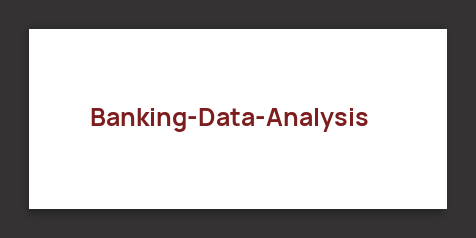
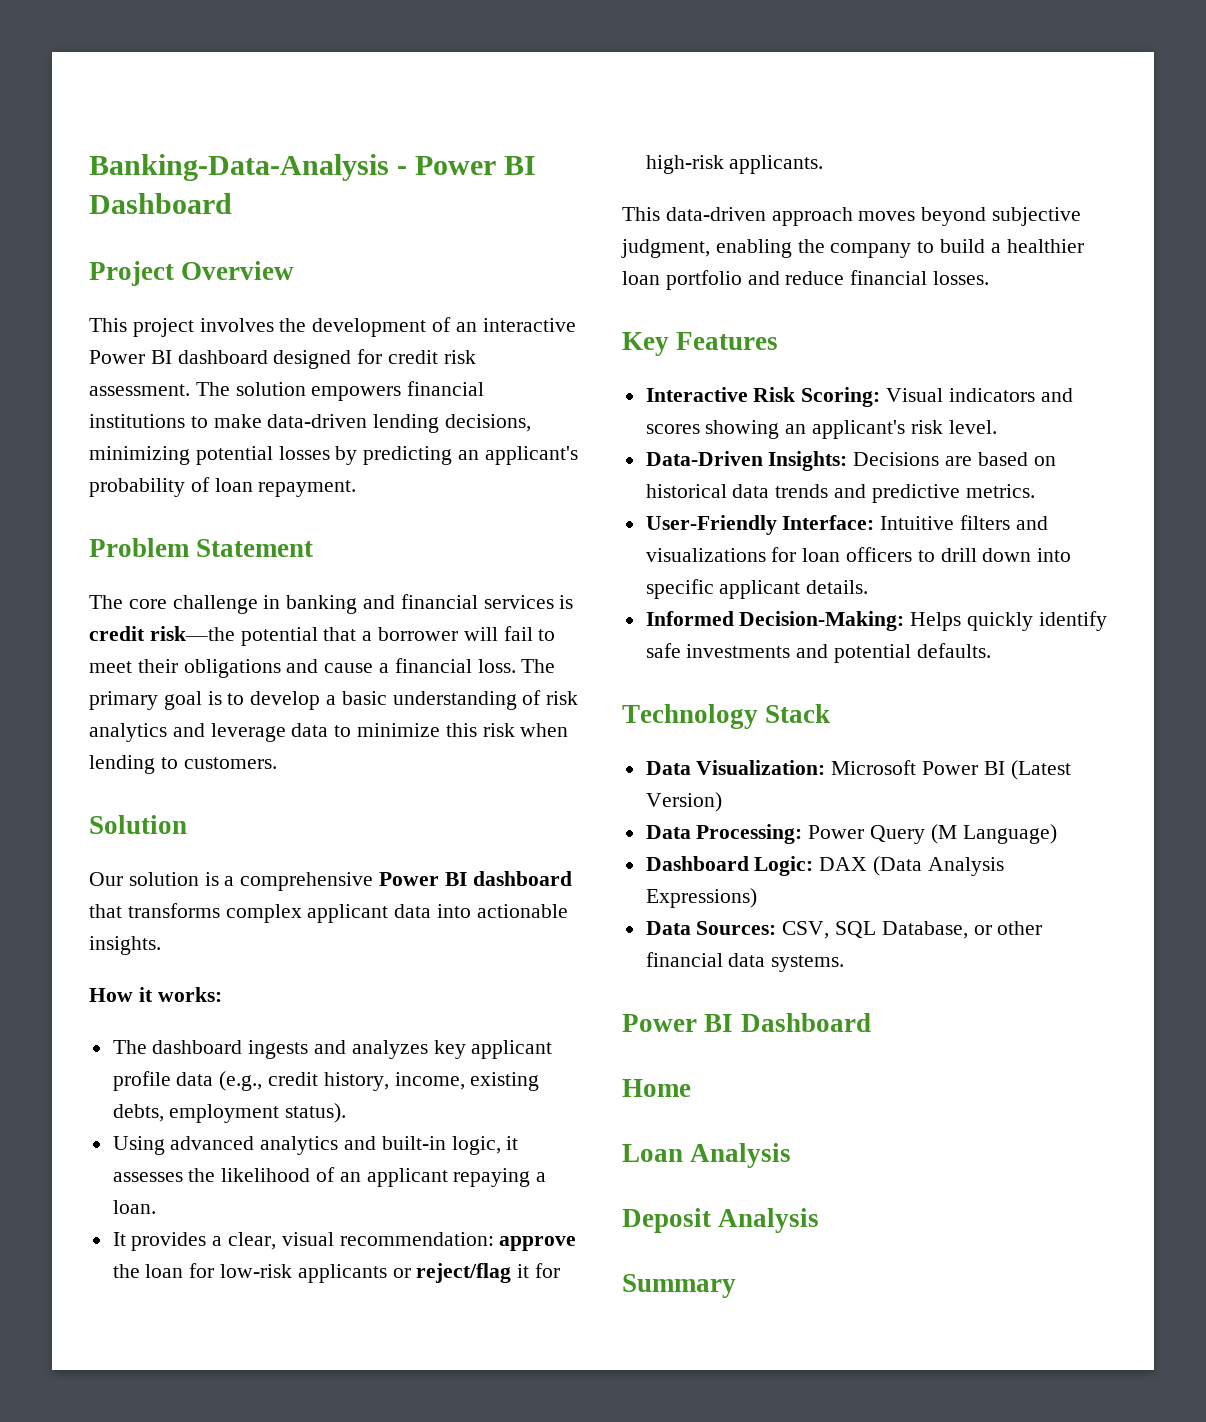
(369, 120) none -> [397,156,537,175] [89,193,232,214] [89,261,295,286] [89,317,576,337] [89,349,476,369] [89,381,485,401] [89,414,532,433] [89,446,578,465] [89,477,357,497] [89,538,314,557] [89,594,574,614] [89,626,556,646] [89,658,556,678] [89,690,579,710] [89,723,569,742] [89,755,277,774] [89,815,187,834] [89,871,572,891] [89,903,568,923] [89,936,161,955] [89,987,222,1002] [112,1040,553,1059] [112,1071,540,1091] [112,1103,347,1123] [112,1136,519,1155] [112,1167,547,1187] [112,1200,156,1214] [112,1232,577,1251] [112,1263,561,1283] [645,155,824,174] [622,207,1082,226] [621,239,1084,258] [622,270,990,290] [622,332,779,356] [645,387,1073,407] [645,420,997,439] [645,451,1056,471] [645,484,1035,503] [645,515,1048,535] [645,547,1072,562] [645,579,869,599] [645,611,1107,631] [645,643,991,663] [622,704,831,729] [645,760,1071,780] [645,792,722,812] [645,824,1057,844] [645,856,1004,876] [645,888,757,908] [645,921,1043,939] [645,952,845,972] [622,1013,871,1032] [622,1079,691,1097] [622,1143,792,1168] [622,1208,820,1233] [622,1274,736,1298] - Power BI Dashboard // Project Overview // This project involves the development of an interactive Power BI dashboard designed for credit risk assessment. The solution empowers financial institutions to make data-driven lending decisions, minimizing potential losses by predicting an applicant's probability of loan repayment. // Problem Statement // The core challenge in banking and financial services is credit risk—the potential that a borrower will fail to meet their obligations and cause a financial loss. The primary goal is to develop a basic understanding of risk analytics and leverage data to minimize this risk when lending to customers. // Solution // Our solution is a comprehensive Power BI dashboard that transforms complex applicant data into actionable insights. // How it works: // The dashboard ingests and analyzes key applicant profile data (e.g., credit history, income, existing debts, employment status). // Using advanced analytics and built-in logic, it assesses the likelihood of an applicant repaying a loan. // It provides a clear, visual recommendation: approve the loan for low-risk applicants or reject/flag it for high-risk applicants. // This data-driven approach moves beyond subjective judgment, enabling the company to build a healthier loan portfolio and reduce financial losses. // Key Features // Interactive Risk Scoring: Visual indicators and scores showing an applicant's risk level. // Data-Driven Insights: Decisions are based on historical data trends and predictive metrics. // User-Friendly Interface: Intuitive filters and visualizations for loan officers to drill down into specific applicant details. // Informed Decision-Making: Helps quickly identify safe investments and potential defaults. // Technology Stack // Data Visualization: Microsoft Power BI (Latest Version) // Data Processing: Power Query (M Language) // Dashboard Logic: DAX (Data Analysis Expressions) // Data Sources: CSV, SQL Database, or other financial data systems. // Power BI Dashboard // Home // Loan Analysis // Deposit Analysis // Summary

